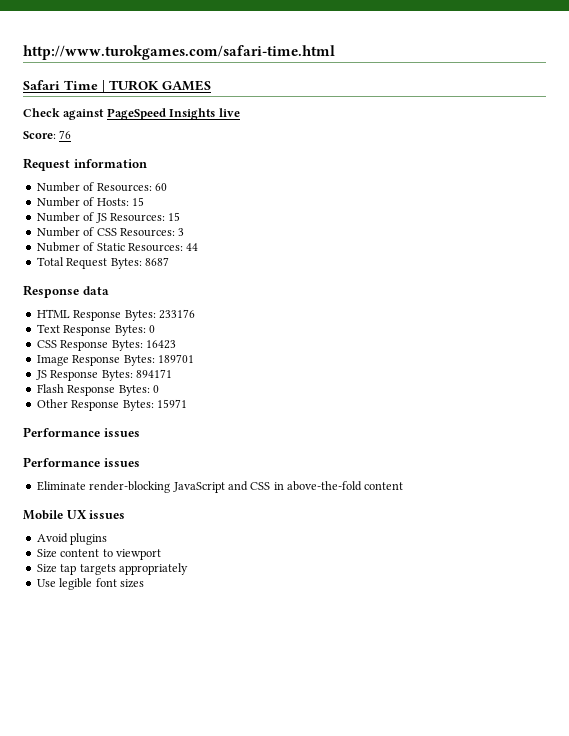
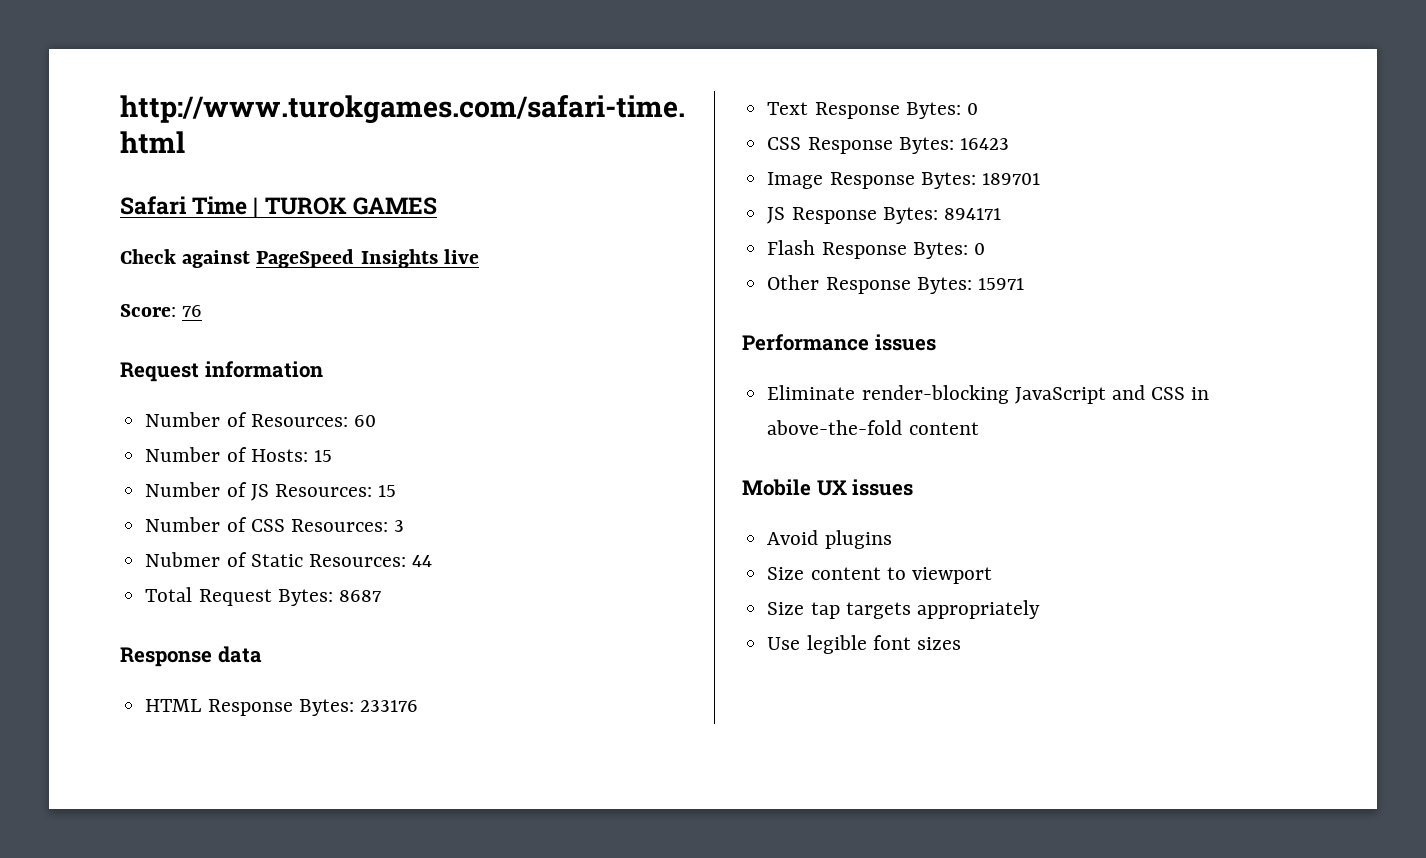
[23,457,140,467] // Performance issues -> (936, 342) none

